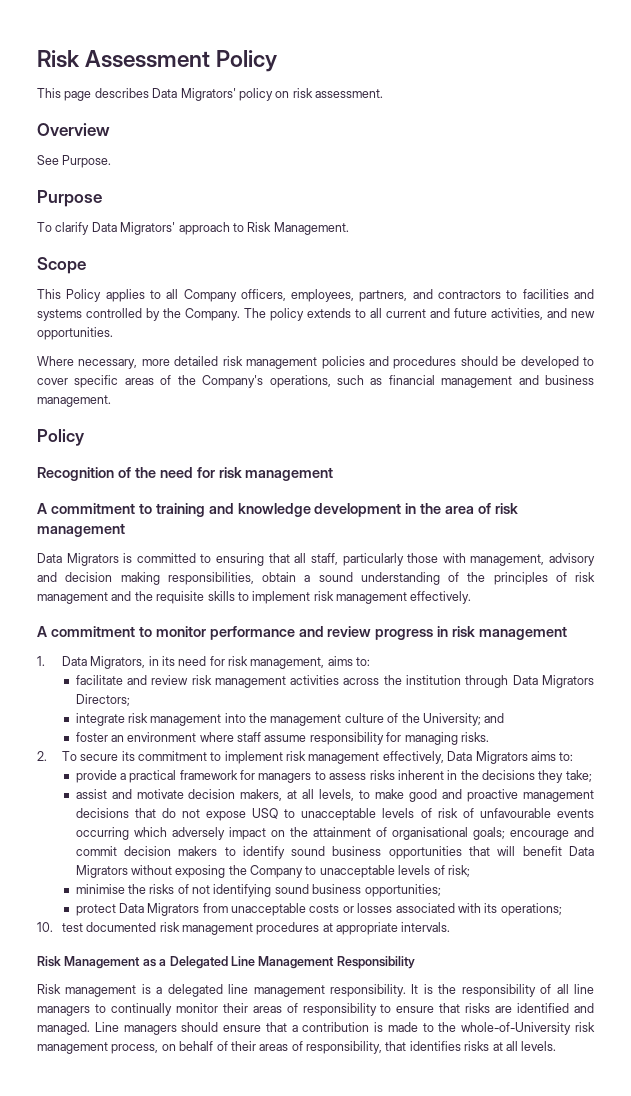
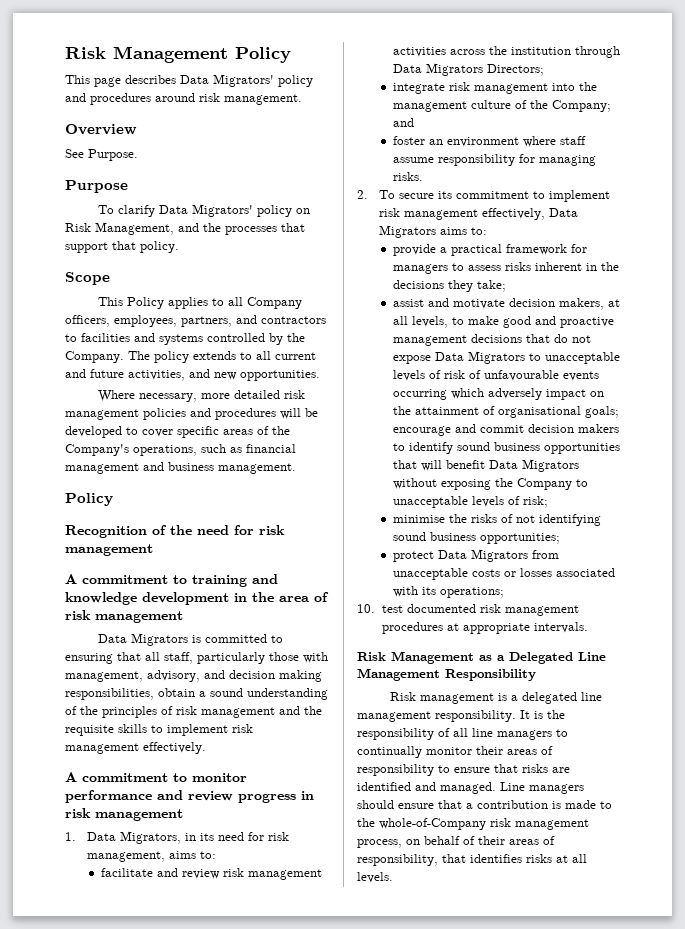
[37,50,211,68] Risk Assessment -> [65,46,228,63] Risk Management
[275,88,383,98] on risk assessment. -> [65,93,302,105] and procedures around risk management.
[178,222,349,235] approach to Risk Management. -> [256,205,310,217] [65,222,305,235] [65,241,179,253] policy on Risk Management, and the processes that support that policy.
[460,356,498,366] should -> [280,408,301,419] will
[549,553,596,566] advisory -> [147,670,200,682] advisory,
[422,713,481,726] University; -> [551,100,611,112] Company;
[252,808,279,819] USQ -> [434,351,525,364] Data Migrators
[461,1022,572,1035] whole-of-University -> [379,818,486,830] whole-of-Company

